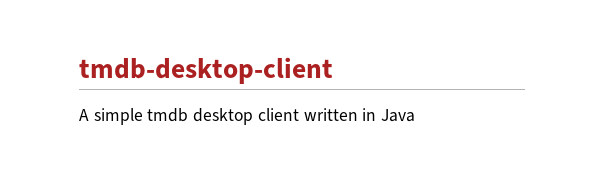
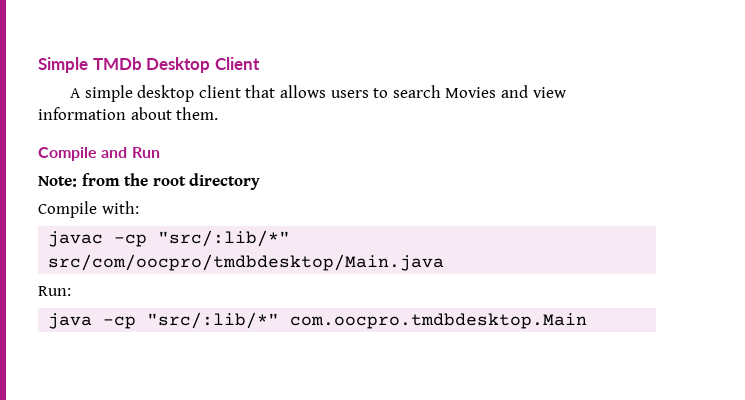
[79,57,333,84] tmdb-desktop-client -> [38,57,260,73] Simple TMDb Desktop Client
[147,108,189,122] tmdb -> (133, 93) none
[303,108,416,122] written in Java -> [245,85,566,98] [38,107,219,120] [38,147,160,161] [38,173,261,190] [38,201,139,218] [48,230,291,247] [48,254,445,271] [38,286,71,296] [48,312,588,329] that allows users to search Movies and view information about them. // Compile and Run // Note: from the root directory // Compile with: // javac -cp "src/:lib/*" src/com/oocpro/tmdbdesktop/Main.java // Run: // java -cp "src/:lib/*" com.oocpro.tmdbdesktop.Main

